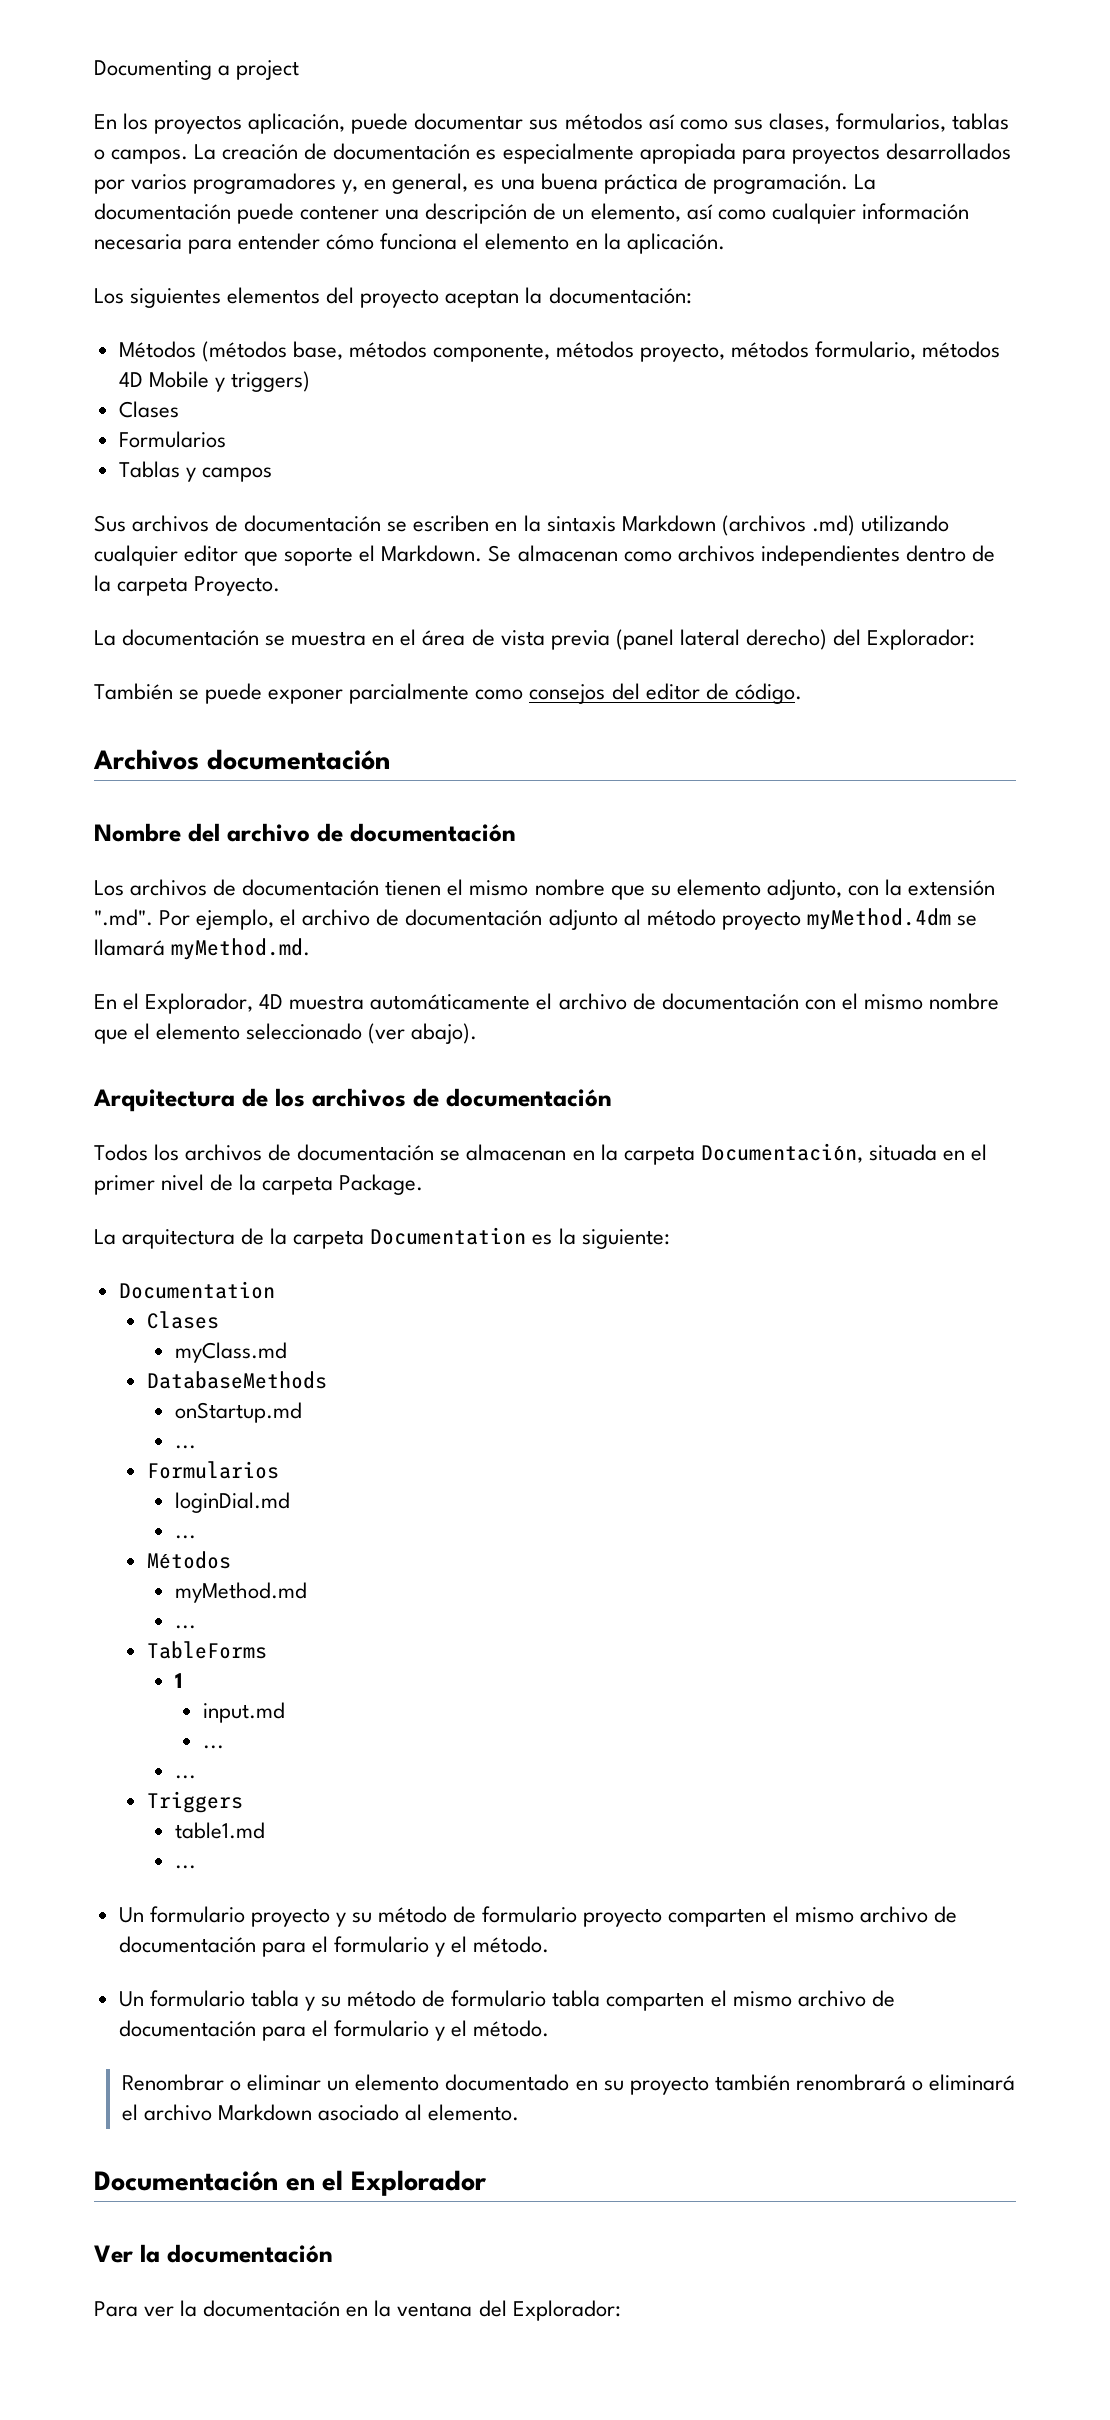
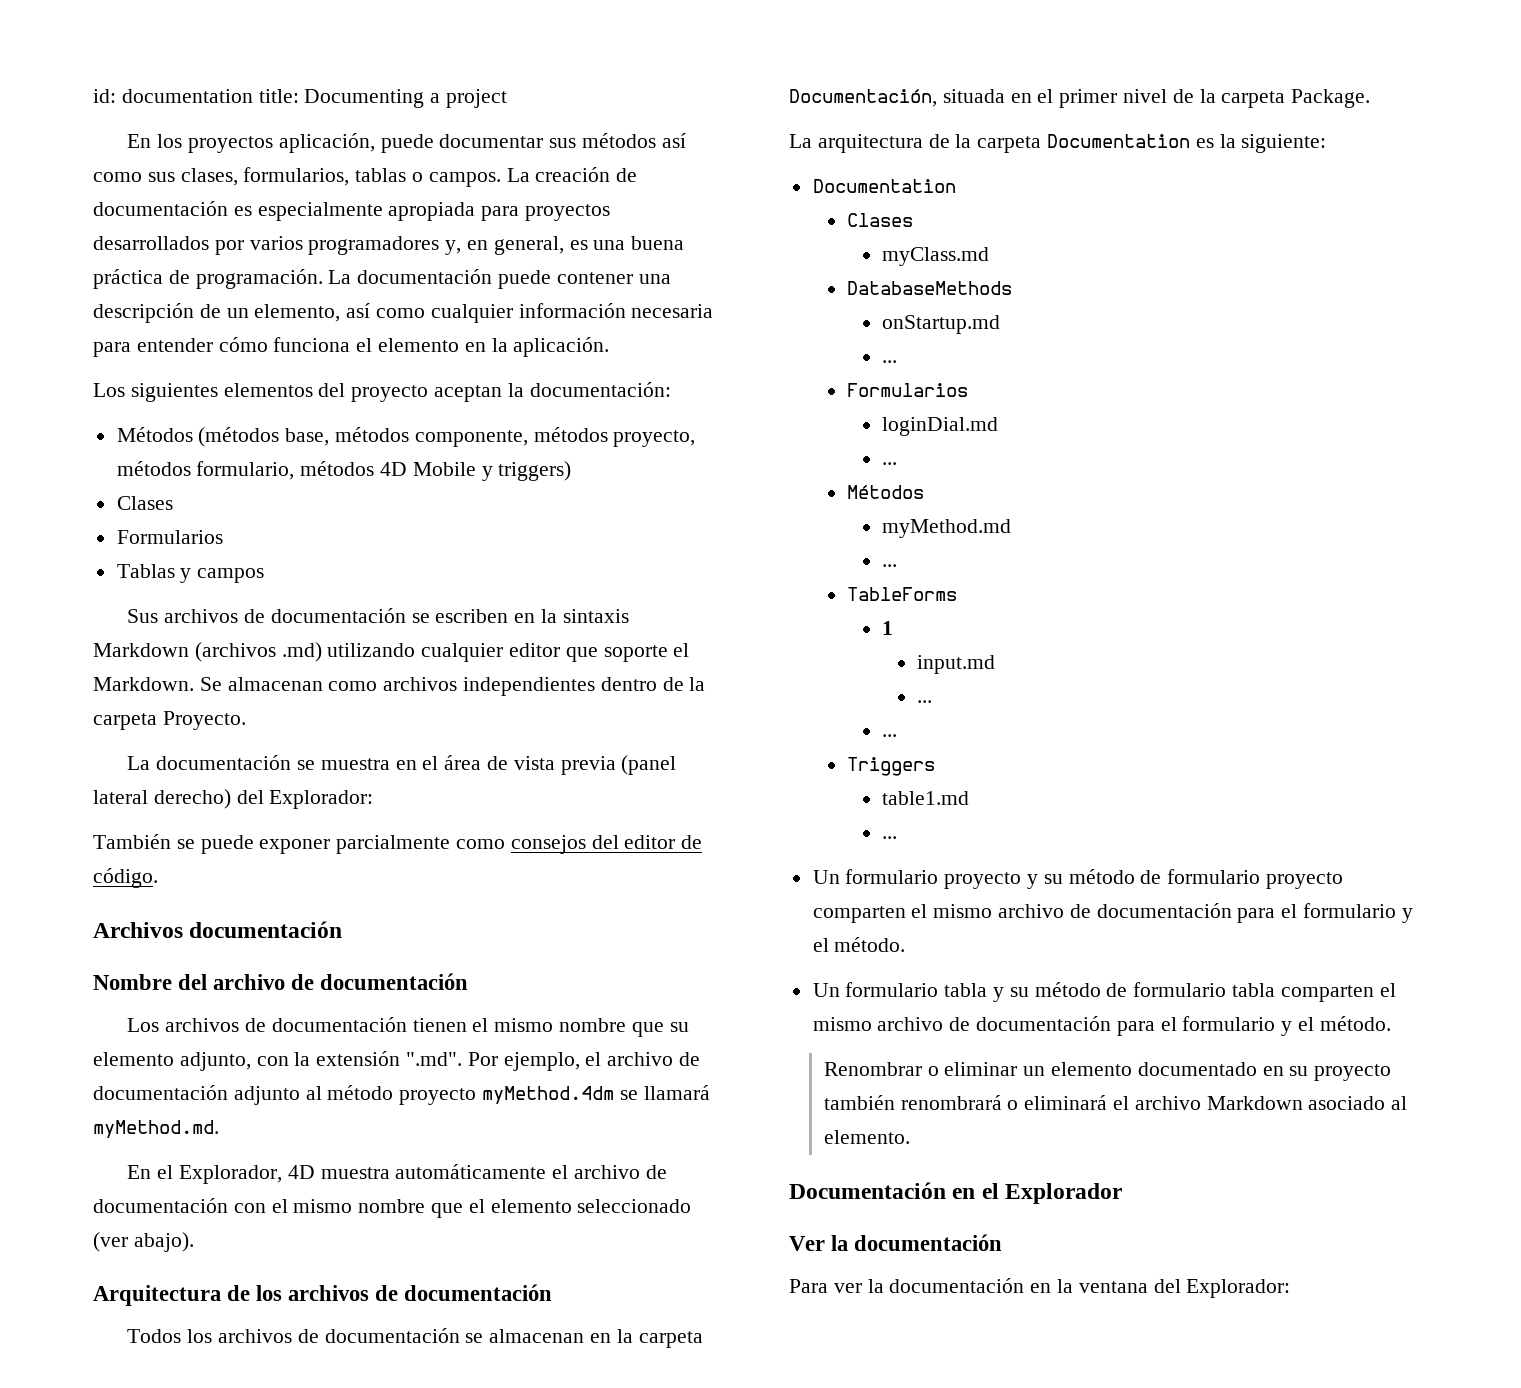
(94, 70) none -> [93,89,299,103] id: documentation title:

